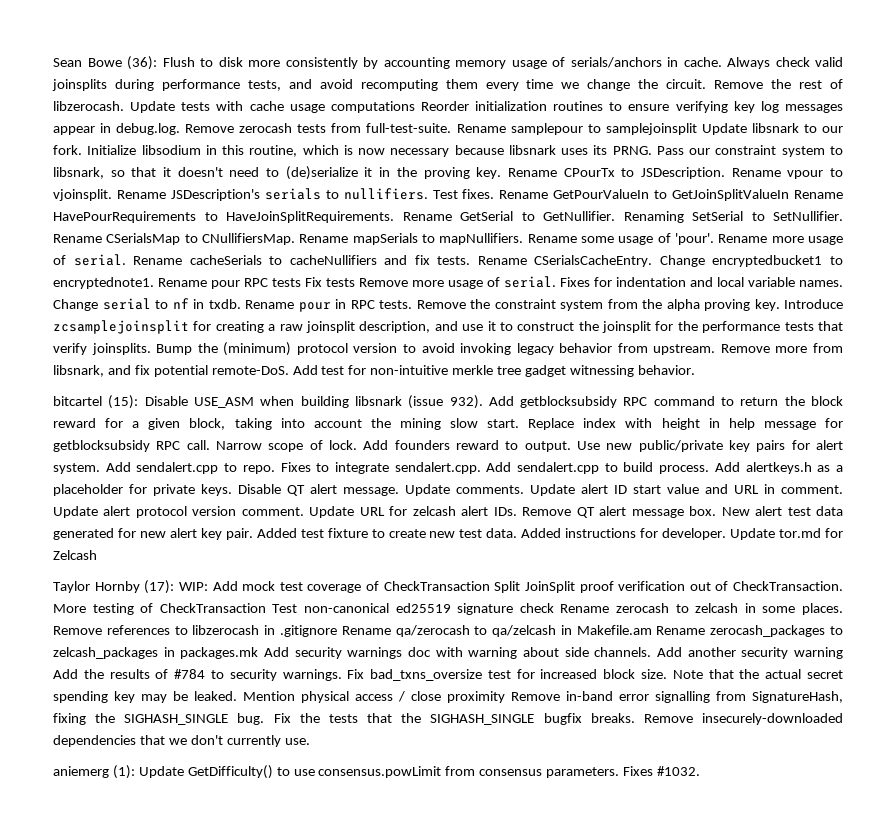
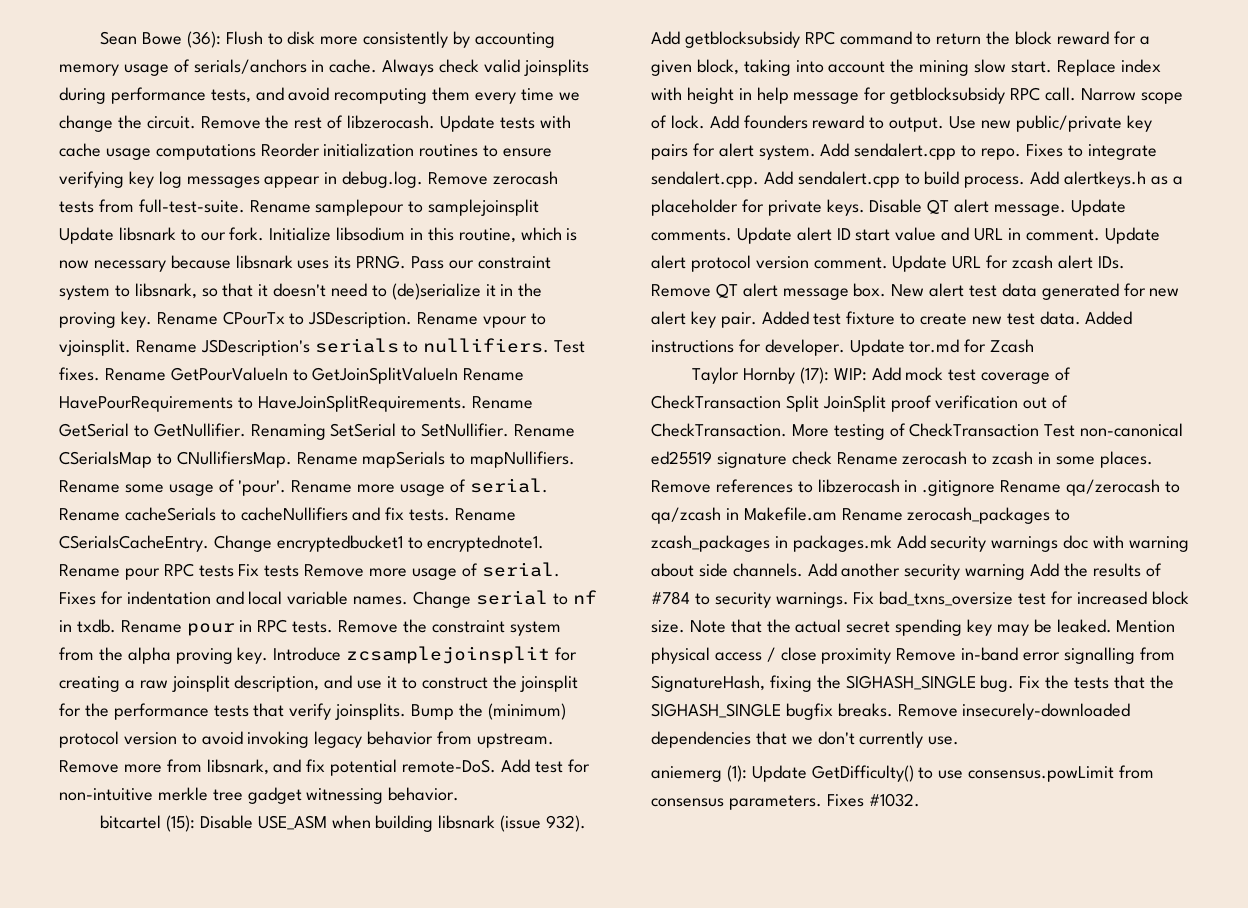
[412,506,456,516] zelcash -> [1012,255,1054,269] zcash
[53,550,97,560] Zelcash -> [990,339,1035,353] Zcash
[695,603,739,613] zelcash -> [992,451,1034,465] zcash
[492,625,557,637] qa/zelcash -> [651,507,721,524] qa/zcash
[53,647,158,659] zelcash_packages -> [651,535,770,552] zcash_packages

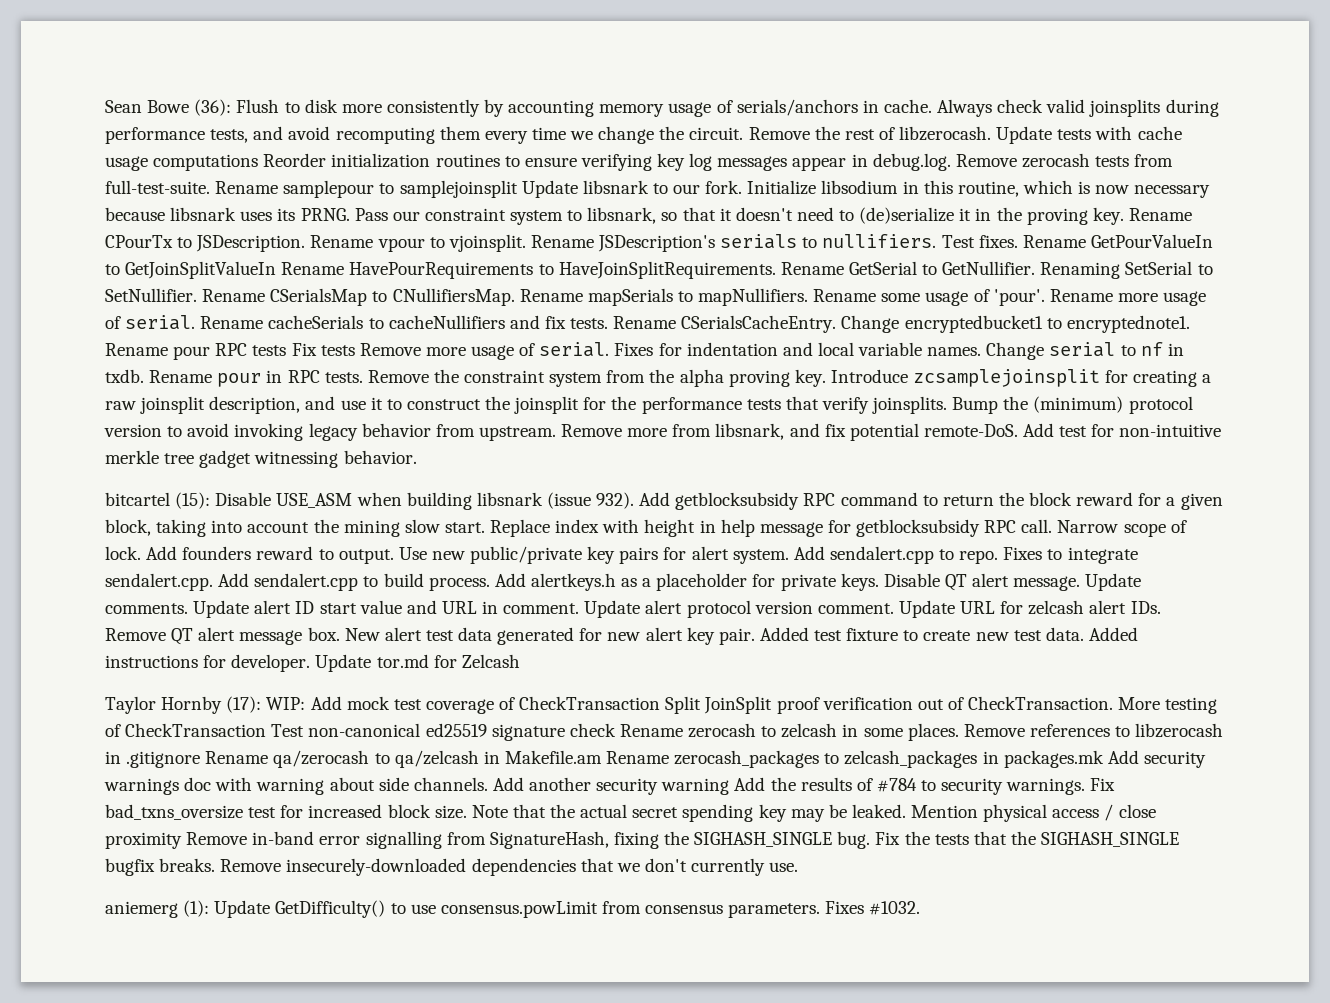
[1012,255,1054,269] zcash -> [1028,600,1085,615] zelcash
[990,339,1035,353] Zcash -> [461,654,520,668] Zelcash
[992,451,1034,465] zcash -> [781,723,838,738] zelcash
[651,507,721,524] qa/zcash -> [394,750,479,768] qa/zelcash
[651,535,770,552] zcash_packages -> [844,750,978,768] zelcash_packages

